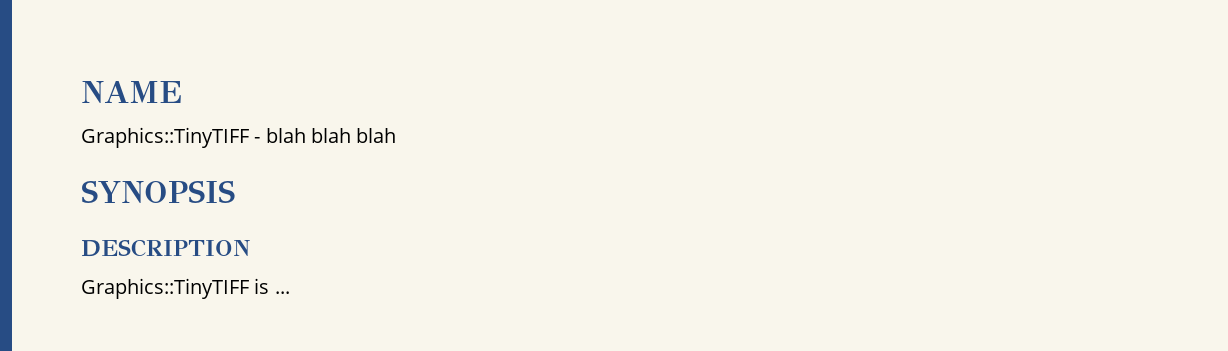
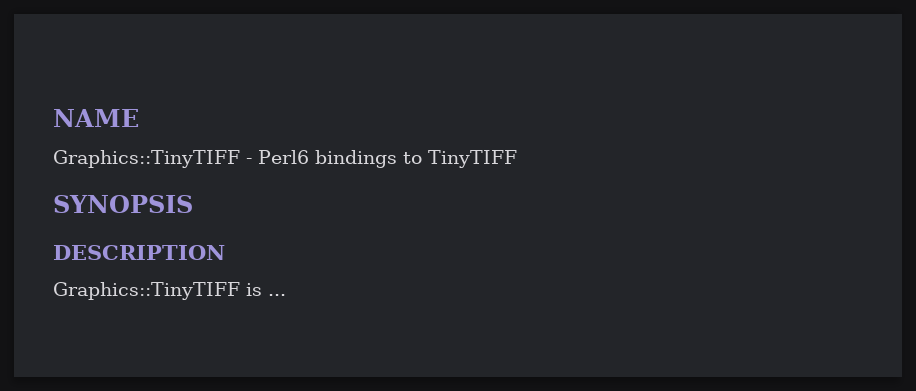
[265,128,397,143] blah blah blah -> [258,150,517,168] Perl6 bindings to TinyTIFF

